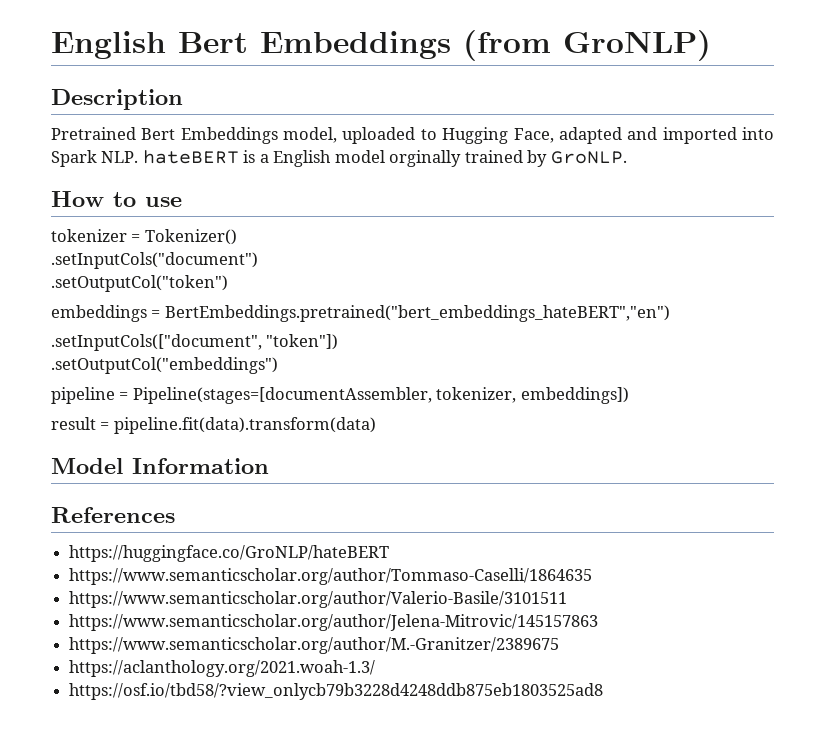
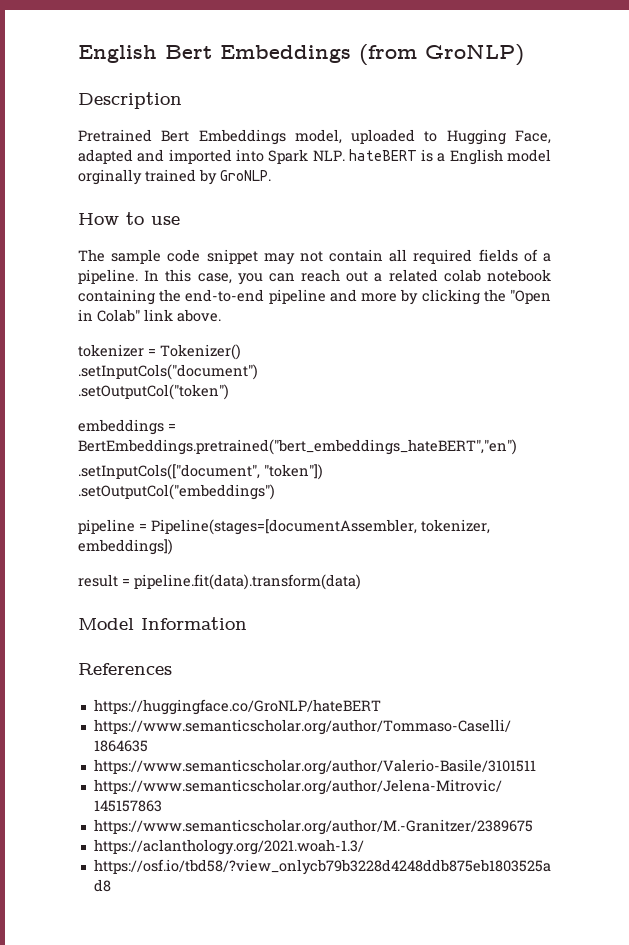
(182, 202) none -> [78,249,551,265] [78,269,551,285] [78,289,551,305] [78,309,221,322] // The sample code snippet may not contain all required fields of a pipeline. In this case, you can reach out a related colab notebook containing the end-to-end pipeline and more by clicking the "Open in Colab" link above.

